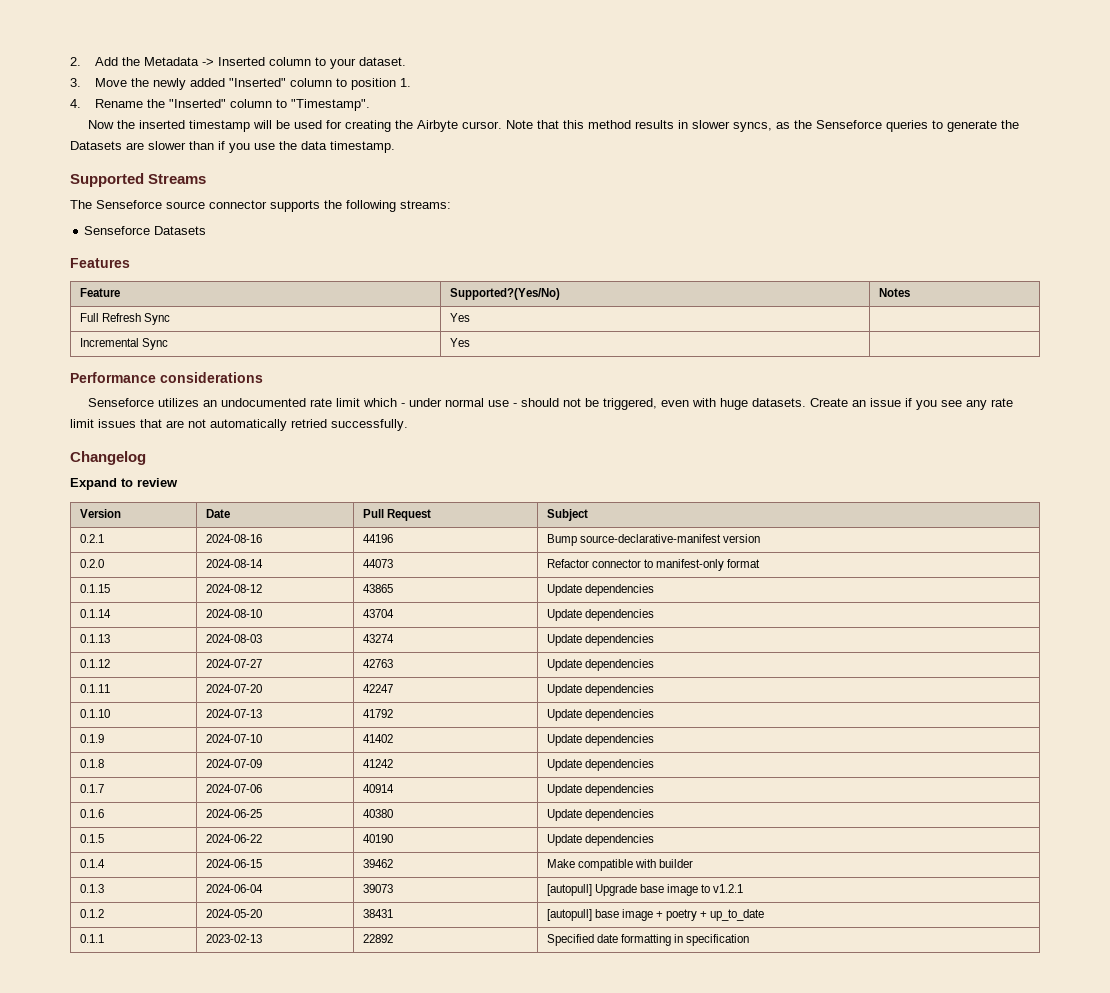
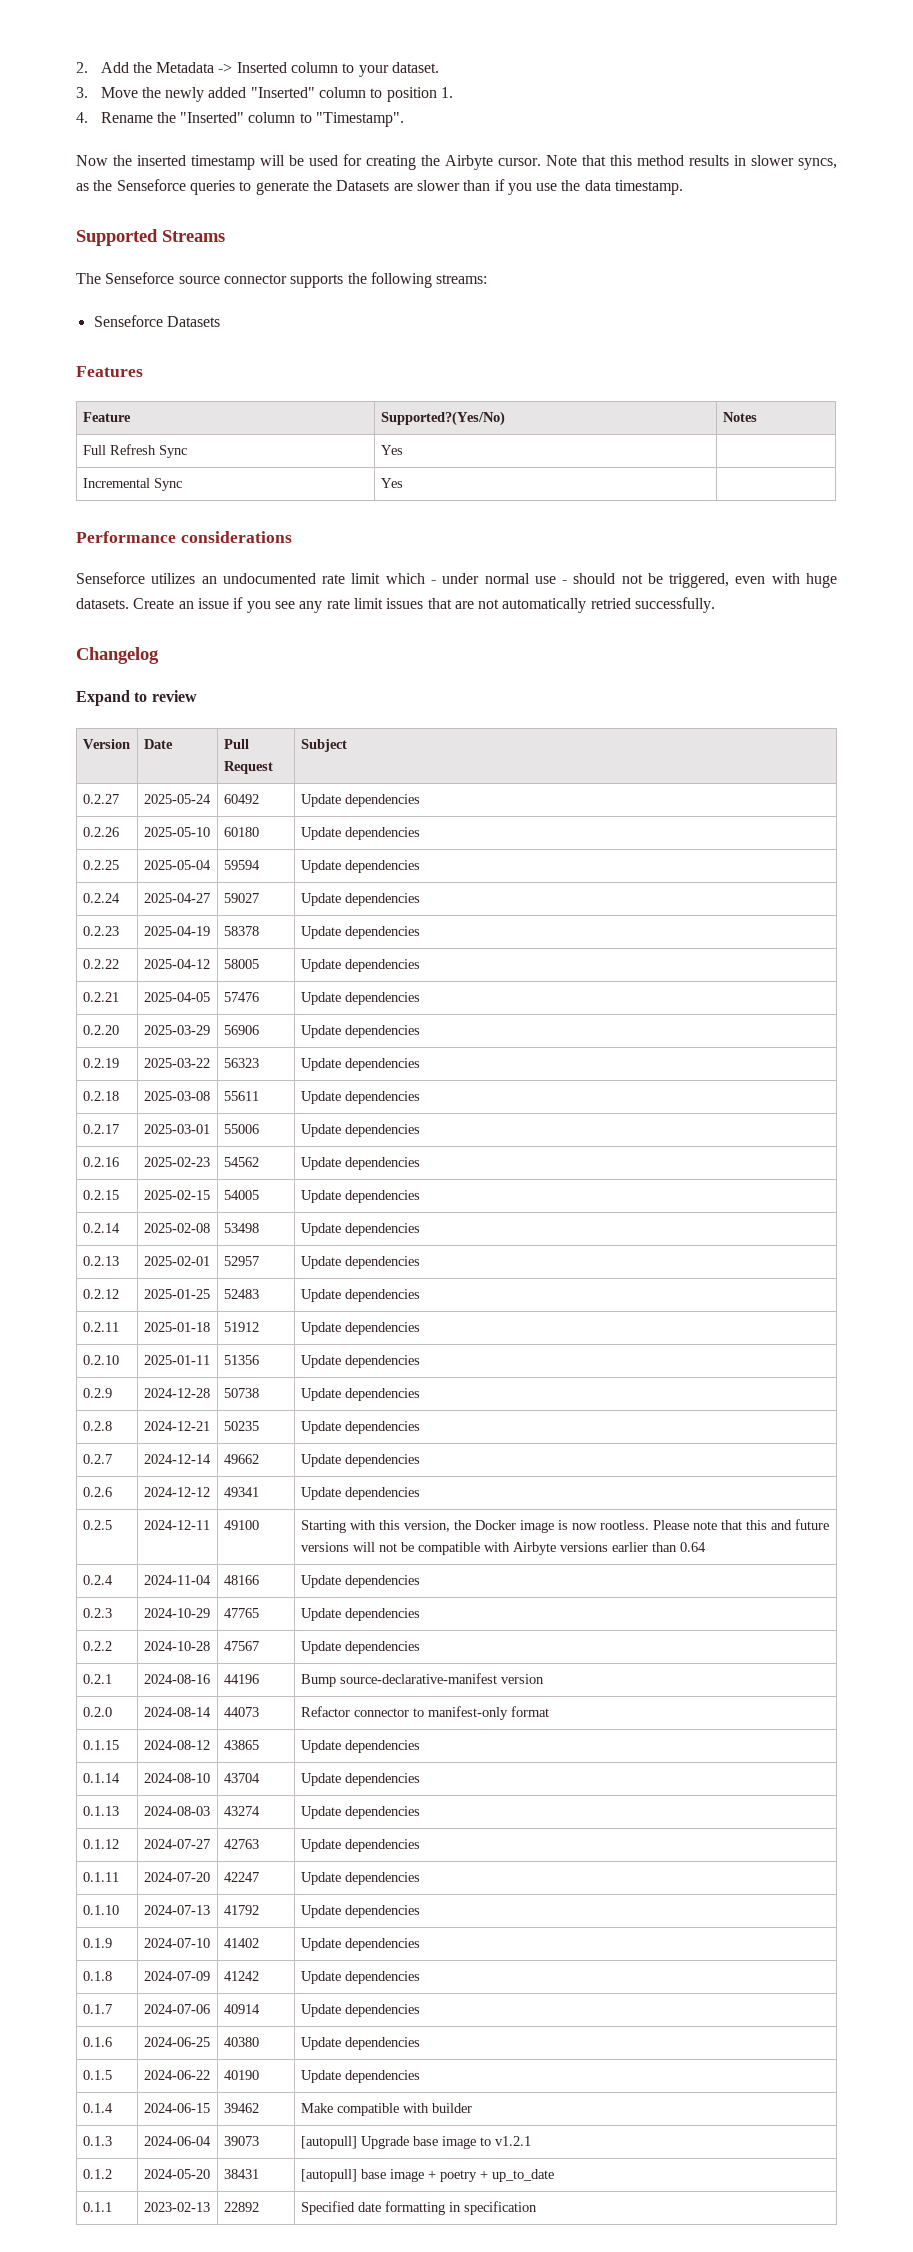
(588, 515) none -> [82,794,119,804] [143,794,211,804] [223,794,259,804] [300,794,420,807] [82,827,119,837] [143,827,210,837] [223,827,259,837] [300,827,420,840] [82,860,119,870] [143,860,211,870] [223,860,260,870] [300,860,420,873] [82,893,120,903] [143,893,210,903] [223,893,259,903] [300,893,420,906] [82,926,119,936] [143,926,210,936] [223,926,259,936] [300,926,420,939] [82,959,119,969] [143,959,210,969] [223,959,259,969] [300,959,420,972] [82,992,119,1002] [143,992,210,1002] [223,992,259,1002] [300,992,420,1005] [82,1025,119,1035] [143,1025,210,1035] [223,1025,259,1035] [300,1025,420,1038] [82,1058,119,1068] [143,1058,210,1068] [223,1058,259,1068] [300,1058,420,1071] [82,1091,119,1101] [143,1091,210,1101] [223,1091,259,1101] [300,1091,420,1104] [82,1124,119,1134] [143,1124,210,1134] [223,1124,259,1134] [300,1124,420,1137] [82,1157,119,1167] [143,1157,210,1167] [223,1157,259,1167] [300,1157,420,1170] [82,1190,119,1200] [143,1190,210,1200] [223,1190,259,1200] [300,1190,420,1203] [82,1223,120,1233] [143,1223,210,1233] [223,1223,259,1233] [300,1223,420,1236] [82,1256,119,1266] [143,1256,210,1266] [223,1256,259,1266] [300,1256,420,1269] [82,1289,119,1299] [143,1289,210,1299] [223,1289,259,1299] [300,1289,420,1302] [82,1322,119,1332] [143,1322,210,1332] [223,1322,259,1332] [300,1322,420,1335] [82,1355,119,1365] [143,1355,210,1365] [223,1355,259,1365] [300,1355,420,1368] [82,1388,112,1398] [143,1388,210,1398] [223,1388,259,1398] [300,1388,420,1401] [82,1421,112,1431] [143,1421,210,1431] [223,1421,259,1431] [300,1421,420,1434] [82,1454,112,1464] [143,1454,211,1464] [223,1454,259,1464] [300,1454,420,1467] [82,1487,112,1497] [143,1487,210,1497] [223,1487,259,1497] [300,1487,420,1500] [82,1520,112,1530] [143,1520,210,1530] [223,1520,259,1530] [300,1519,829,1533] [300,1542,706,1555] [82,1575,113,1585] [143,1575,211,1585] [223,1575,259,1585] [300,1575,420,1588] [82,1608,112,1618] [143,1608,210,1618] [223,1608,259,1618] [300,1608,420,1621] [82,1641,112,1651] [143,1641,210,1651] [223,1641,259,1651] [300,1641,420,1654] // 0.2.27 | 2025-05-24 | 60492 | Update dependencies // 0.2.26 | 2025-05-10 | 60180 | Update dependencies // 0.2.25 | 2025-05-04 | 59594 | Update dependencies // 0.2.24 | 2025-04-27 | 59027 | Update dependencies // 0.2.23 | 2025-04-19 | 58378 | Update dependencies // 0.2.22 | 2025-04-12 | 58005 | Update dependencies // 0.2.21 | 2025-04-05 | 57476 | Update dependencies // 0.2.20 | 2025-03-29 | 56906 | Update dependencies // 0.2.19 | 2025-03-22 | 56323 | Update dependencies // 0.2.18 | 2025-03-08 | 55611 | Update dependencies // 0.2.17 | 2025-03-01 | 55006 | Update dependencies // 0.2.16 | 2025-02-23 | 54562 | Update dependencies // 0.2.15 | 2025-02-15 | 54005 | Update dependencies // 0.2.14 | 2025-02-08 | 53498 | Update dependencies // 0.2.13 | 2025-02-01 | 52957 | Update dependencies // 0.2.12 | 2025-01-25 | 52483 | Update dependencies // 0.2.11 | 2025-01-18 | 51912 | Update dependencies // 0.2.10 | 2025-01-11 | 51356 | Update dependencies // 0.2.9 | 2024-12-28 | 50738 | Update dependencies // 0.2.8 | 2024-12-21 | 50235 | Update dependencies // 0.2.7 | 2024-12-14 | 49662 | Update dependencies // 0.2.6 | 2024-12-12 | 49341 | Update dependencies // 0.2.5 | 2024-12-11 | 49100 | Starting with this version, the Docker image is now rootless. Please note that this and future versions will not be compatible with Airbyte versions earlier than 0.64 // 0.2.4 | 2024-11-04 | 48166 | Update dependencies // 0.2.3 | 2024-10-29 | 47765 | Update dependencies // 0.2.2 | 2024-10-28 | 47567 | Update dependencies

